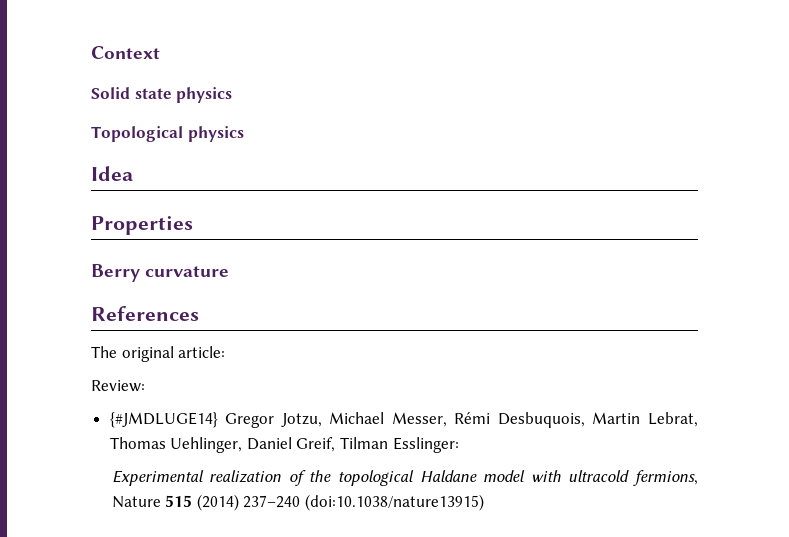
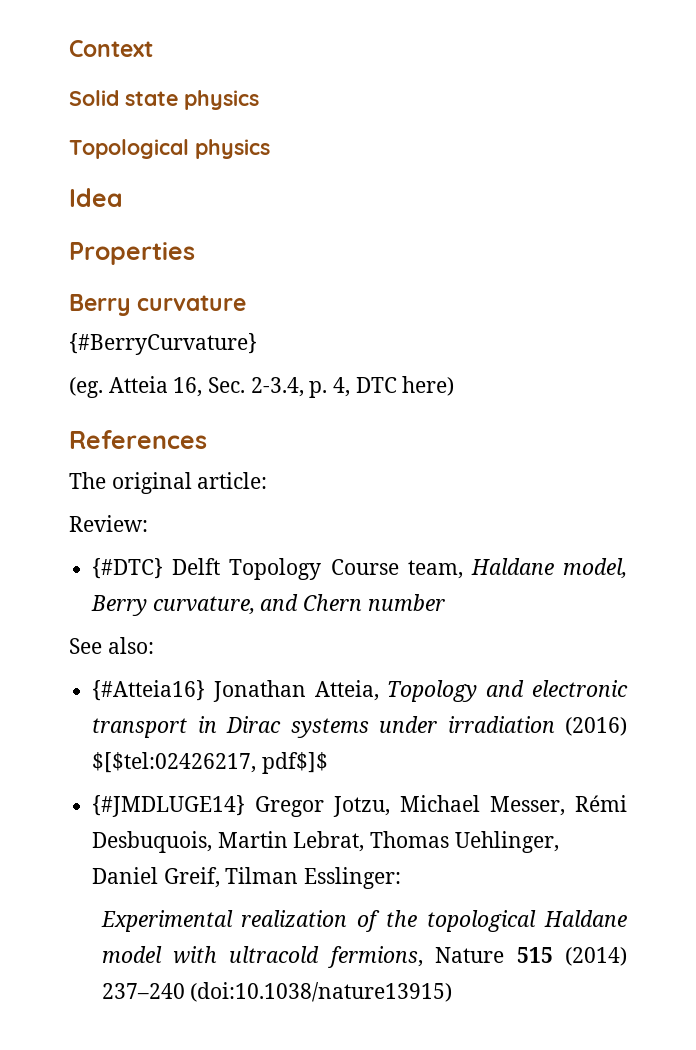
(230, 271) none -> [69,333,257,355] [69,376,455,398] // {#BerryCurvature} // (eg. Atteia 16, Sec. 2-3.4, p. 4, DTC here)
(145, 386) none -> [92,558,627,580] [91,594,445,616] [69,637,154,654] [92,680,628,702] [92,716,627,738] [92,752,328,774] // {#DTC} Delft Topology Course team, Haldane model, Berry curvature, and Chern number // See also: // {#Atteia16} Jonathan Atteia, Topology and electronic transport in Dirac systems under irradiation (2016) $[$tel:02426217, pdf$]$

